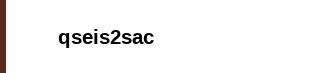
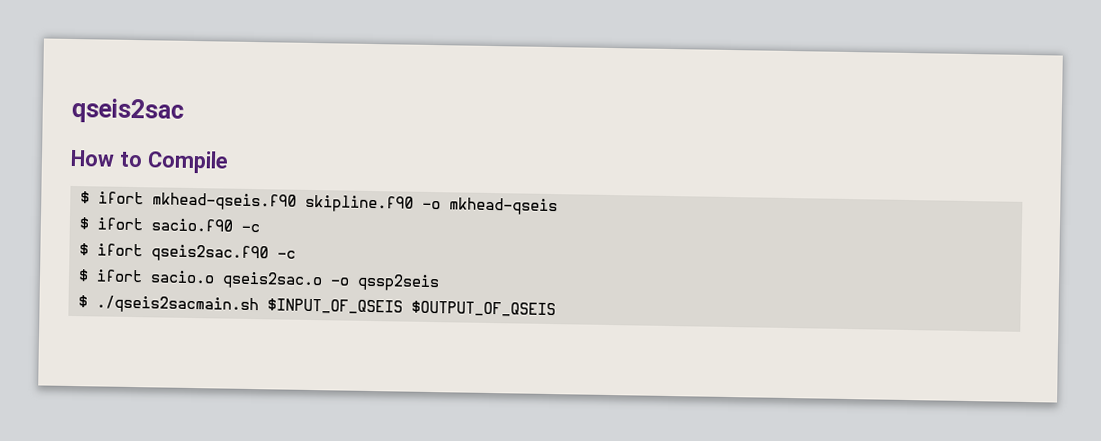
(154, 38) none -> [70,149,229,174] [79,191,558,216] [78,217,260,233] [78,243,296,263] [77,269,440,292] [77,295,556,318] // How to Compile // $ ifort mkhead-qseis.f90 skipline.f90 -o mkhead-qseis // $ ifort sacio.f90 -c // $ ifort qseis2sac.f90 -c // $ ifort sacio.o qseis2sac.o -o qssp2seis // $ ./qseis2sacmain.sh $INPUT_OF_QSEIS $OUTPUT_OF_QSEIS

